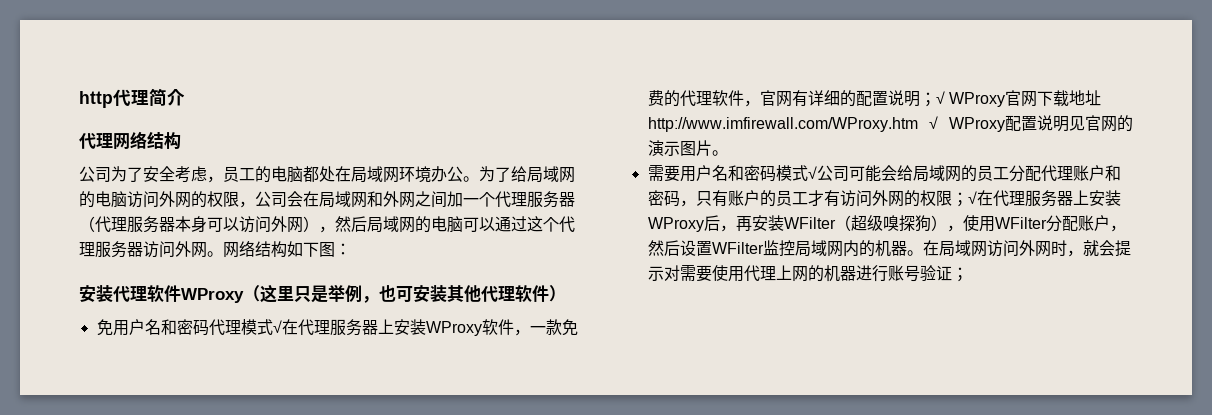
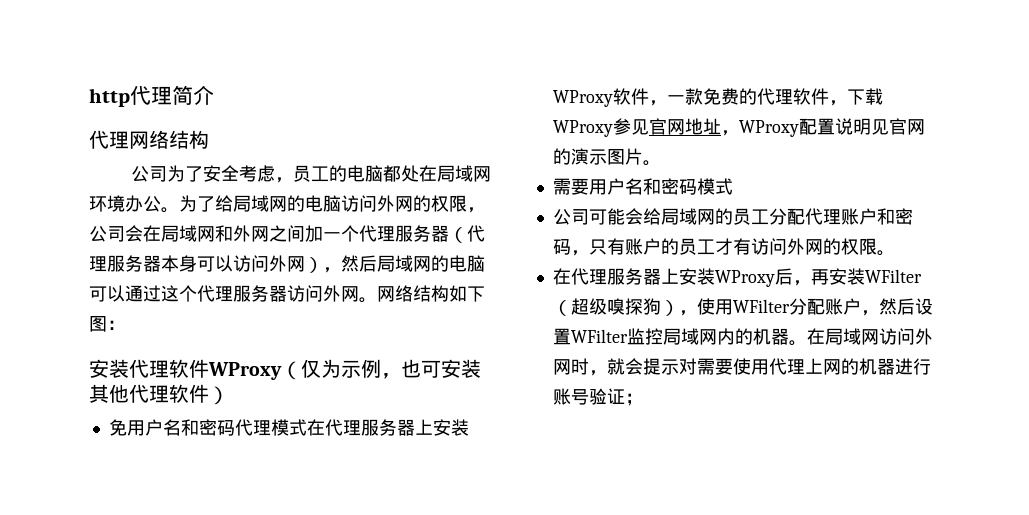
[260,284,345,303] 这里只是举 -> [301,359,361,378] 仅为示
[272,320,282,333] √ -> (307, 427) none
[759,90,1101,107] [647,116,938,132] 官网有详细的配置说明；√ WProxy官网下载地址http://www.imfirewall.com/WProxy.htm √ -> [846,88,883,105] [552,118,739,137] 下载WProxy参见官网地址，
[807,166,817,179] √ -> (733, 186) //
[951,191,977,207] ；√ -> [876,250,895,256] 。 //

